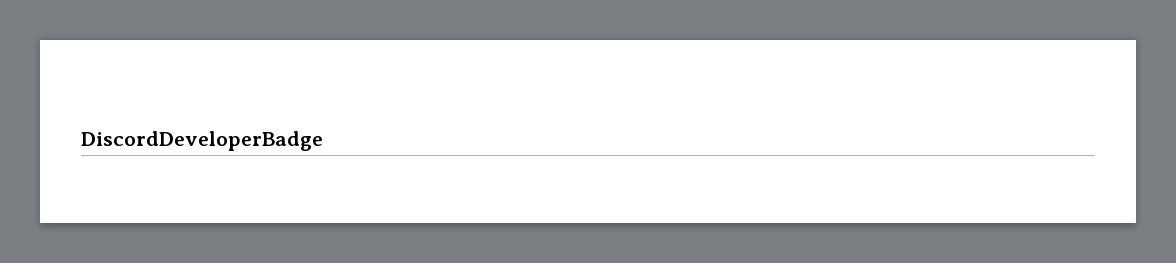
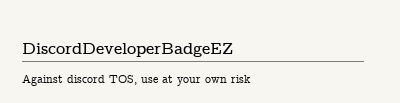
[81,131,323,151] DiscordDeveloperBadge -> [22,43,233,57] [22,74,251,86] DiscordDeveloperBadgeEZ // Against discord TOS, use at your own risk

